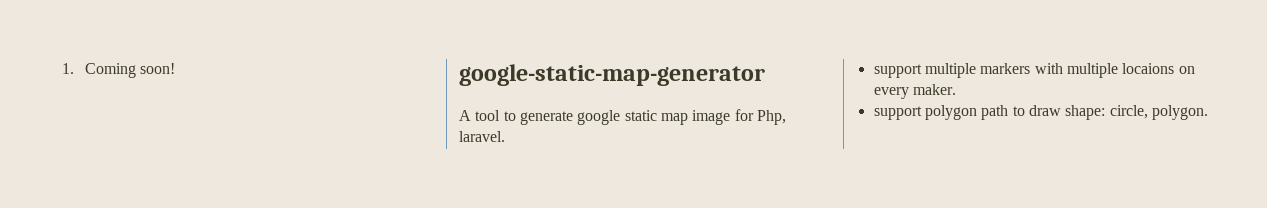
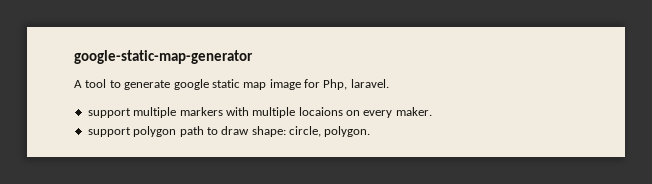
[62,63,176,78] 1. Coming soon! // -> (74, 57) none

